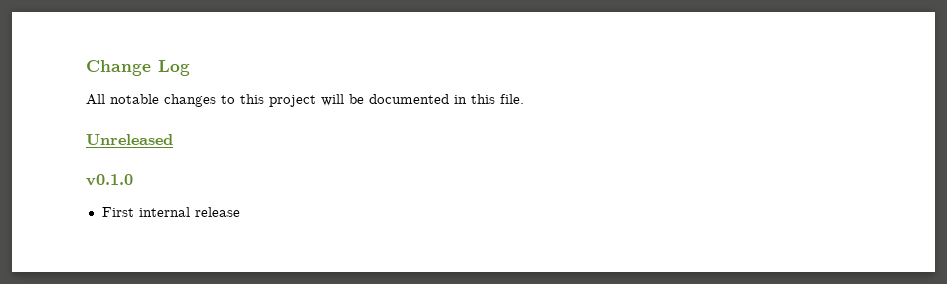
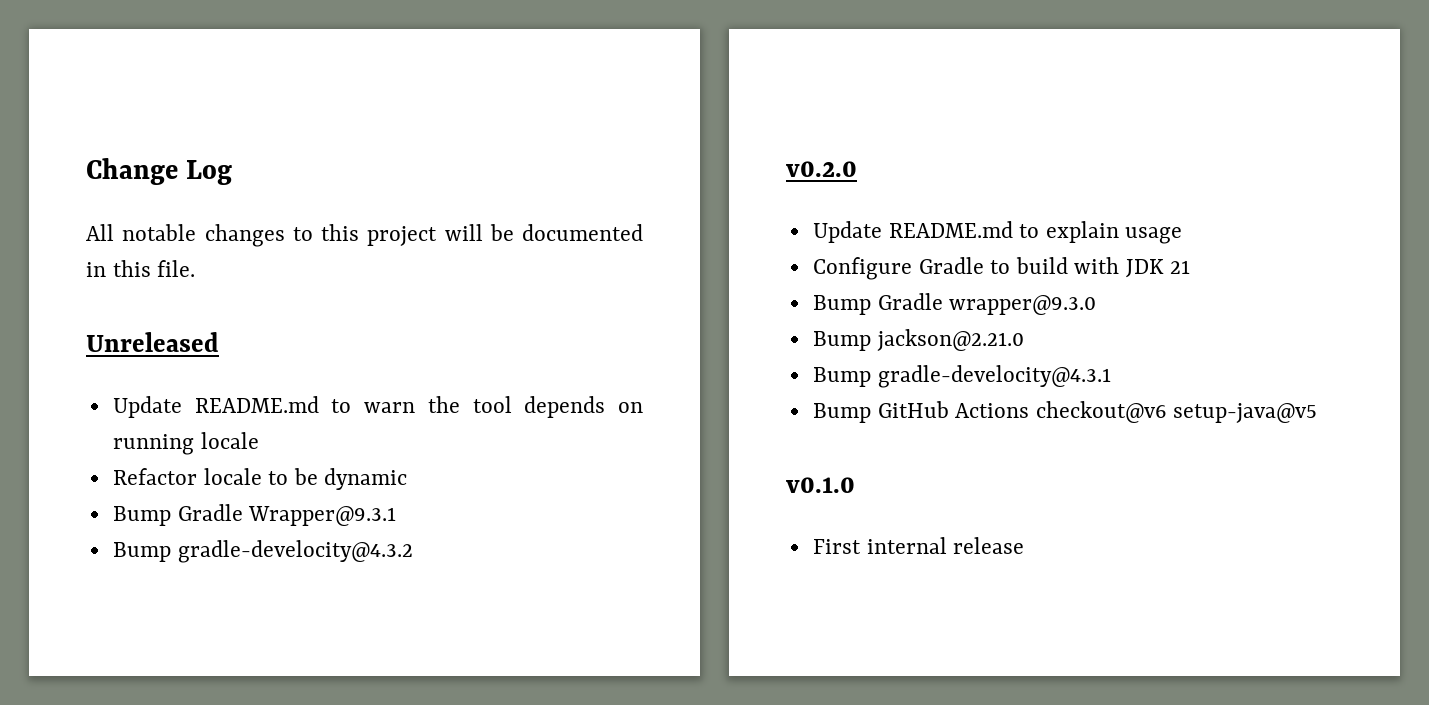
(173, 139) none -> [112,396,643,418] [112,432,259,455] [112,468,408,490] [112,504,397,526] [112,540,413,563] [786,161,857,177] [812,221,1183,244] [812,257,1190,280] [812,293,1097,315] [812,329,1024,351] [812,365,1111,388] [812,401,1318,423] // Update README.md to warn the tool depends on running locale // Refactor locale to be dynamic // Bump Gradle Wrapper@9.3.1 // Bump gradle-develocity@4.3.2 // v0.2.0 // Update README.md to explain usage // Configure Gradle to build with JDK 21 // Bump Gradle wrapper@9.3.0 // Bump jackson@2.21.0 // Bump gradle-develocity@4.3.1 // Bump GitHub Actions checkout@v6 setup-java@v5

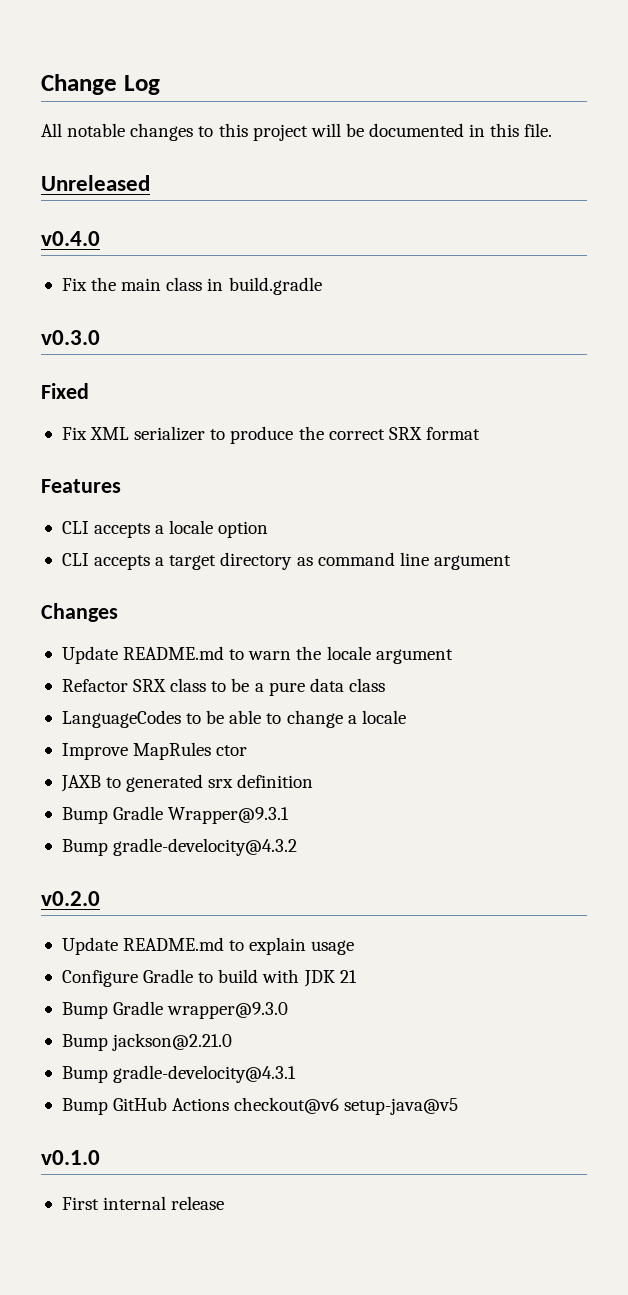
(219, 342) none -> [41,231,100,246] [61,277,322,295] [41,330,100,345] [41,383,89,399] [61,426,480,444] [41,479,121,493] [61,520,269,538] [61,552,511,570] [41,603,118,622] // v0.4.0 // Fix the main class in build.gradle // v0.3.0 // Fixed // Fix XML serializer to produce the correct SRX format // Features // CLI accepts a locale option // CLI accepts a target directory as command line argument // Changes
[472,396,643,418] [112,432,259,455] [112,468,408,490] tool depends on running locale // Refactor locale to be dynamic -> [326,646,453,664] [61,678,385,696] [61,710,406,728] [61,742,248,760] [60,774,314,792] locale argument // Refactor SRX class to be a pure data class // LanguageCodes to be able to change a locale // Improve MapRules ctor // JAXB to generated srx definition

